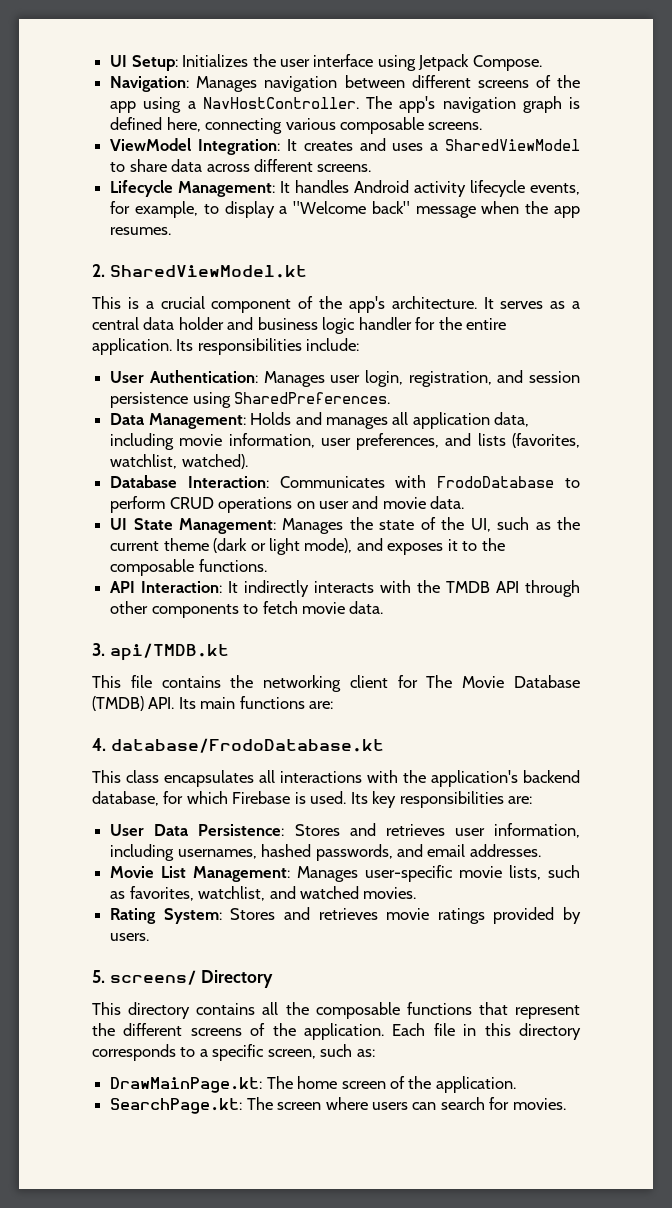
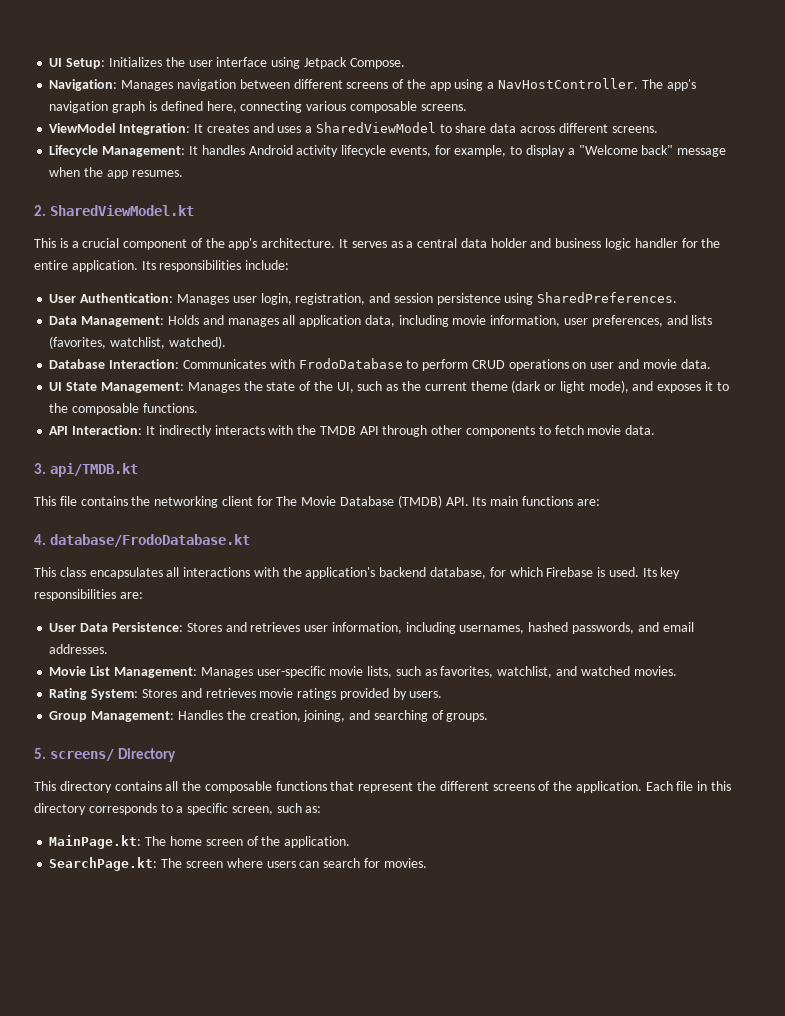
(150, 937) none -> [49,710,489,722] // Group Management: Handles the creation, joining, and searching of groups.
[110,1077,263,1093] DrawMainPage.kt: -> [49,835,142,849] MainPage.kt:

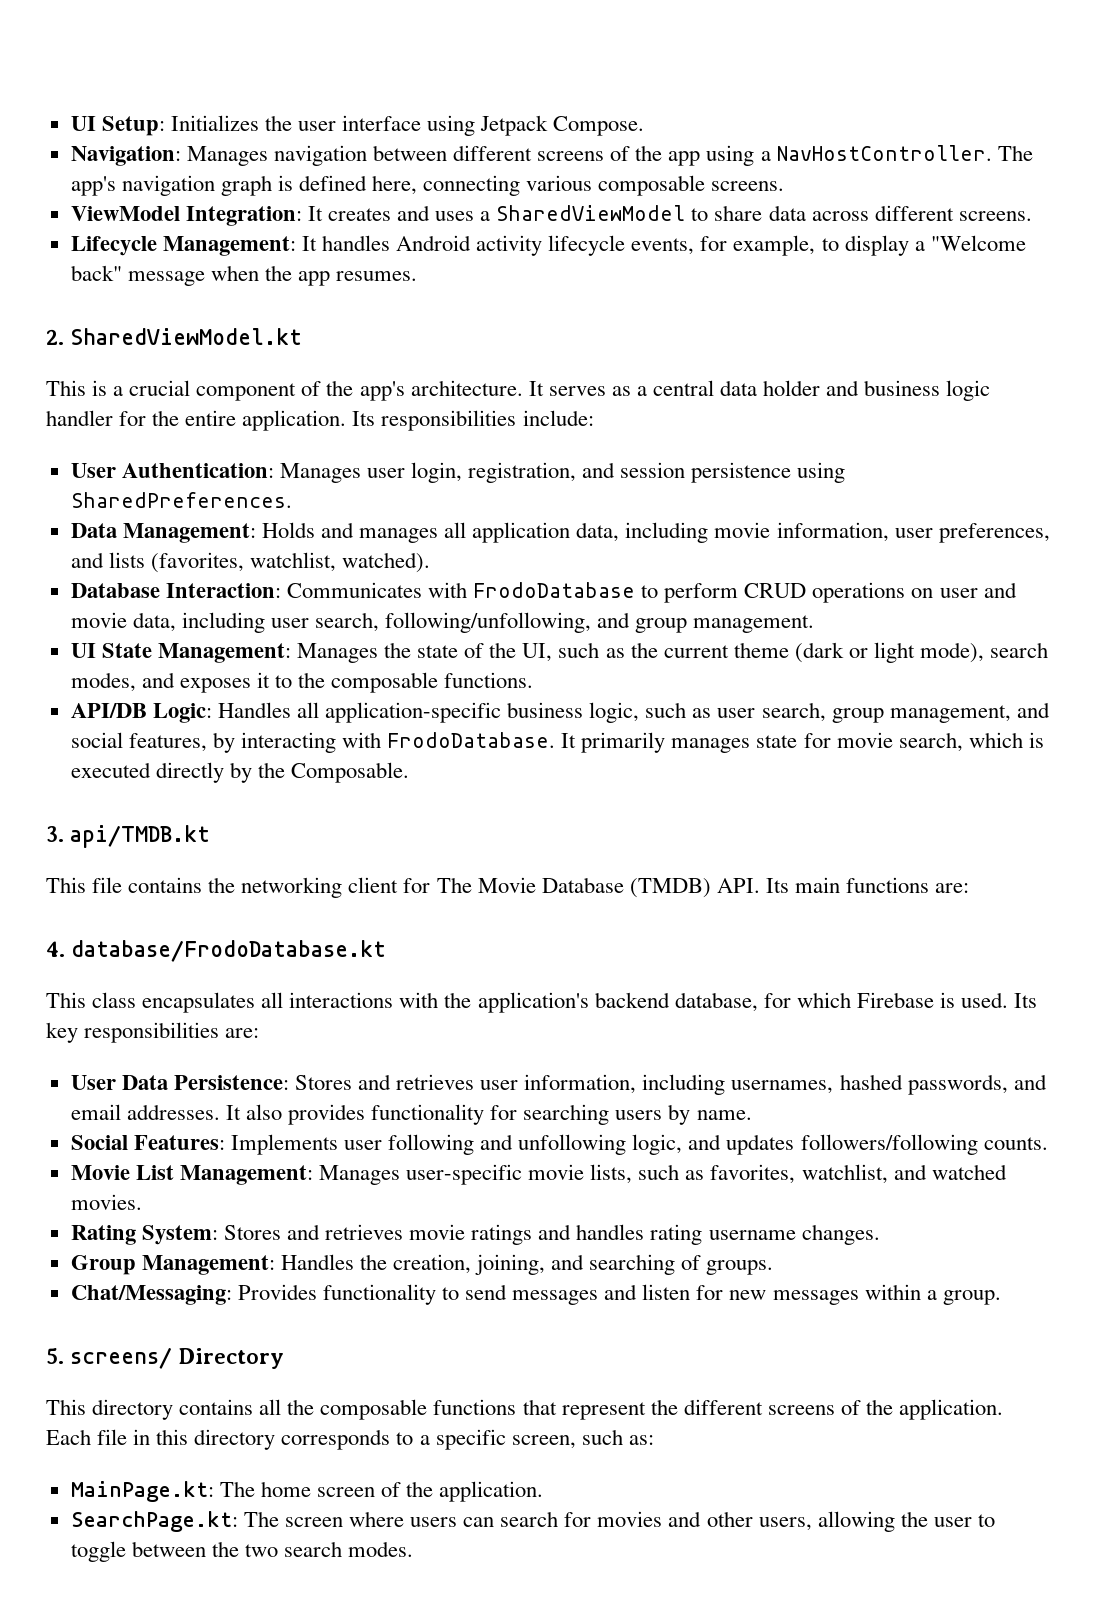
[680,359,711,369] data. -> [132,612,815,633] data, including user search, following/unfollowing, and group management.
(629, 386) none -> [990,642,1049,658] [70,672,136,692] search modes,
[49,425,656,437] API Interaction: It indirectly interacts with the TMDB API through other components to fetch movie data. -> [70,702,1050,723] [70,732,1044,753] [70,762,410,783] API/DB Logic: Handles all application-specific business logic, such as user search, group management, and social features, by interacting with FrodoDatabase. It primarily manages state for movie search, which is executed directly by the Composable.
(109, 649) none -> [225,1104,752,1125] [70,1134,1048,1155] It also provides functionality for searching users by name. // Social Features: Implements user following and unfollowing logic, and updates followers/following counts.
[339,688,443,700] provided by users. -> [538,1224,880,1245] and handles rating username changes.
(489, 717) none -> [70,1284,1001,1305] // Chat/Messaging: Provides functionality to send messages and listen for new messages within a group.
[383,858,427,868] movies. -> [597,1511,995,1532] [70,1541,414,1562] movies and other users, allowing the user to toggle between the two search modes.

